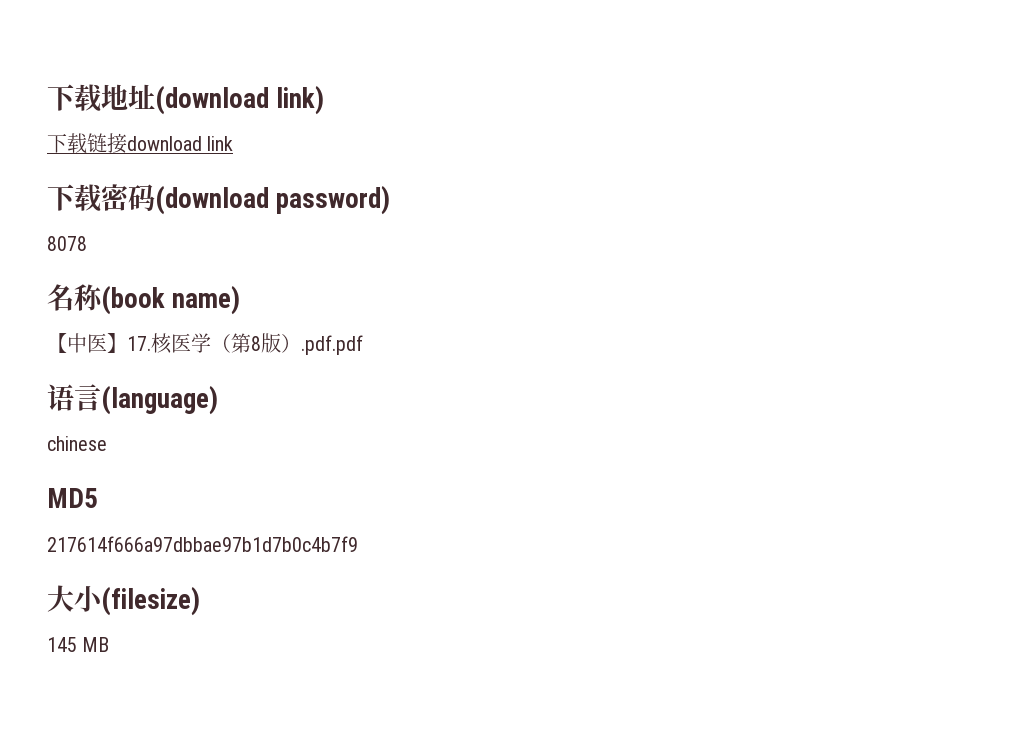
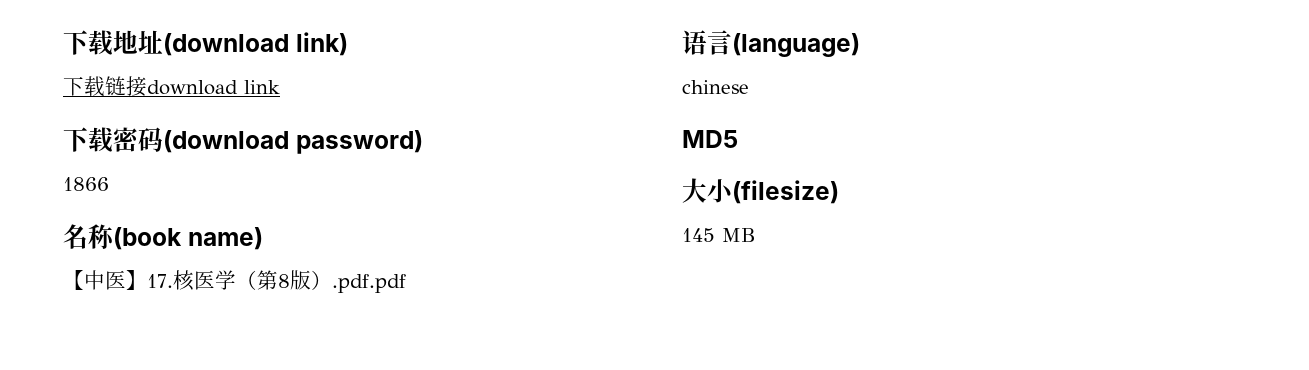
[47,236,87,251] 8078 -> [63,177,109,191] 1866
[47,536,358,552] // 217614f666a97dbbae97b1d7b0c4b7f9 -> (738, 139) none

